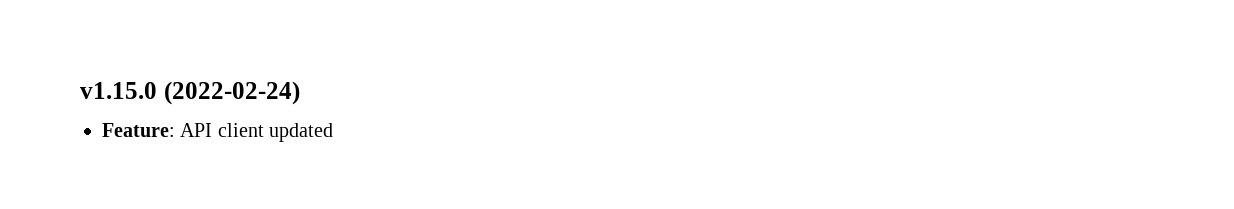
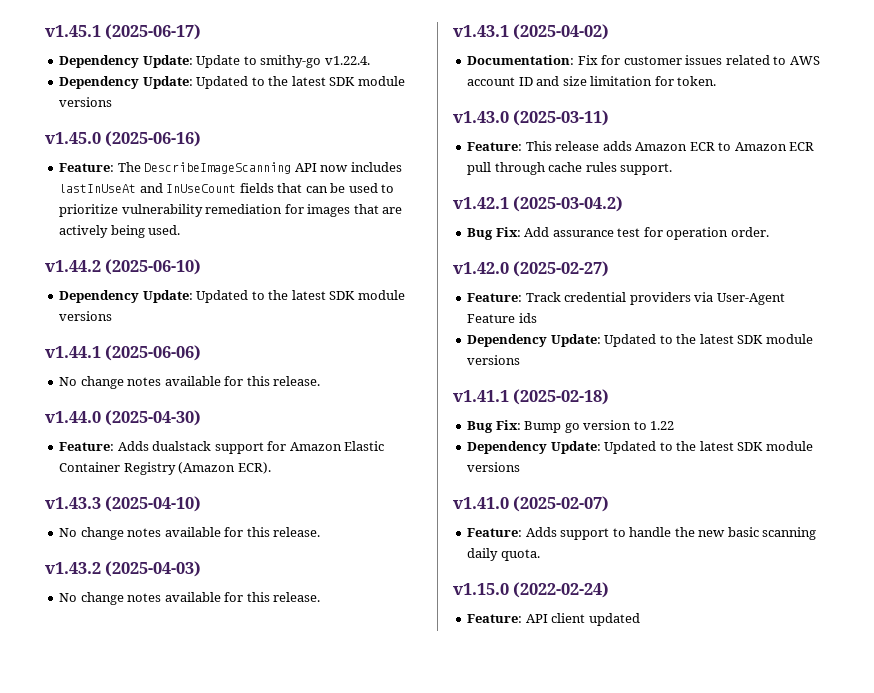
(80, 90) none -> [45,24,202,40] [59,55,370,68] [59,76,405,89] [59,97,113,107] [45,131,202,147] [59,162,402,174] [59,183,395,193] [59,204,403,217] [59,225,181,238] [45,259,202,275] [59,290,405,303] [59,311,113,321] [45,345,202,361] [59,376,321,389] [45,410,202,426] [59,441,385,454] [59,462,271,475] [45,496,202,512] [59,527,321,540] [45,561,202,577] [59,592,321,605] [453,24,610,40] [467,55,820,65] [467,76,717,86] [453,110,610,126] [467,141,815,151] [467,162,673,175] [453,196,624,212] [467,227,769,240] [453,261,610,277] [467,292,785,305] [467,313,537,323] [467,334,813,347] [467,355,521,365] [453,389,610,405] [467,420,675,433] [467,441,813,454] [467,462,521,472] [453,496,610,512] [467,527,817,540] [467,548,540,561] v1.45.1 (2025-06-17) // Dependency Update: Update to smithy-go v1.22.4. // Dependency Update: Updated to the latest SDK module versions // v1.45.0 (2025-06-16) // Feature: The DescribeImageScanning API now includes lastInUseAt and InUseCount fields that can be used to prioritize vulnerability remediation for images that are actively being used. // v1.44.2 (2025-06-10) // Dependency Update: Updated to the latest SDK module versions // v1.44.1 (2025-06-06) // No change notes available for this release. // v1.44.0 (2025-04-30) // Feature: Adds dualstack support for Amazon Elastic Container Registry (Amazon ECR). // v1.43.3 (2025-04-10) // No change notes available for this release. // v1.43.2 (2025-04-03) // No change notes available for this release. // v1.43.1 (2025-04-02) // Documentation: Fix for customer issues related to AWS account ID and size limitation for token. // v1.43.0 (2025-03-11) // Feature: This release adds Amazon ECR to Amazon ECR pull through cache rules support. // v1.42.1 (2025-03-04.2) // Bug Fix: Add assurance test for operation order. // v1.42.0 (2025-02-27) // Feature: Track credential providers via User-Agent Feature ids // Dependency Update: Updated to the latest SDK module versions // v1.41.1 (2025-02-18) // Bug Fix: Bump go version to 1.22 // Dependency Update: Updated to the latest SDK module versions // v1.41.0 (2025-02-07) // Feature: Adds support to handle the new basic scanning daily quota. //

